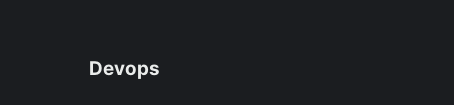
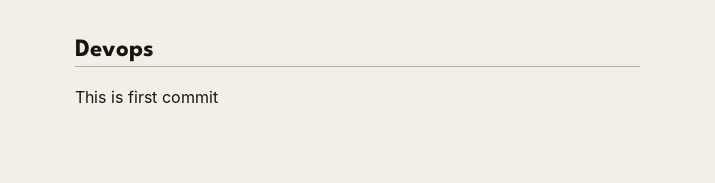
(160, 70) none -> [75,90,218,103] // This is first commit

